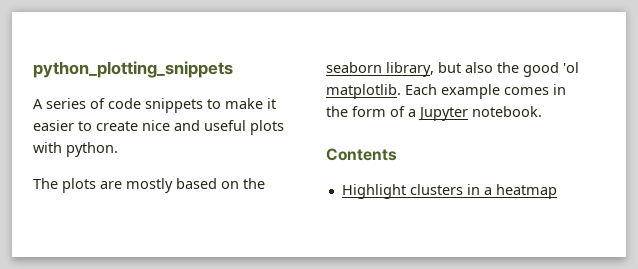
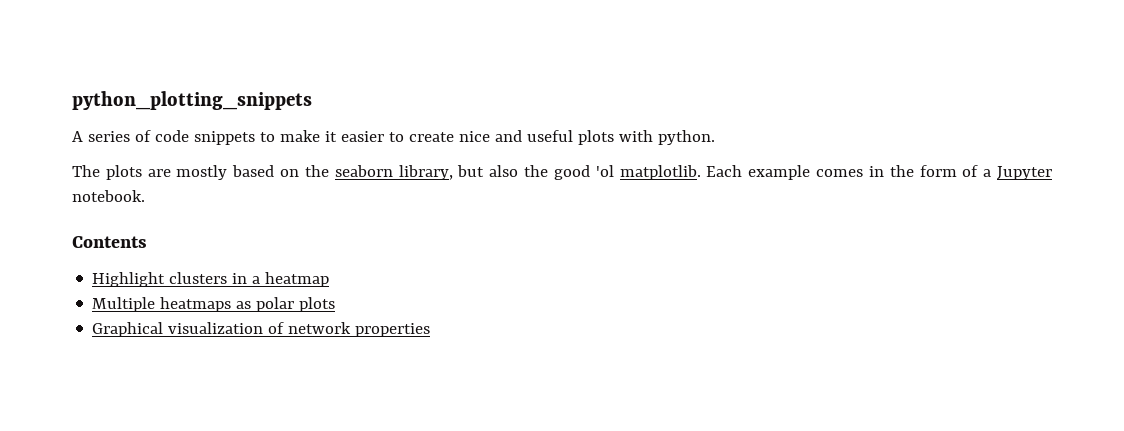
(557, 191) none -> [92,297,336,312] [92,322,431,337] // Multiple heatmaps as polar plots // Graphical visualization of network properties

